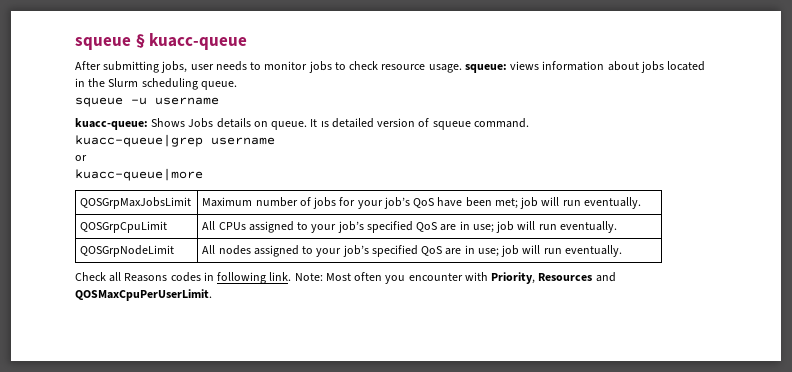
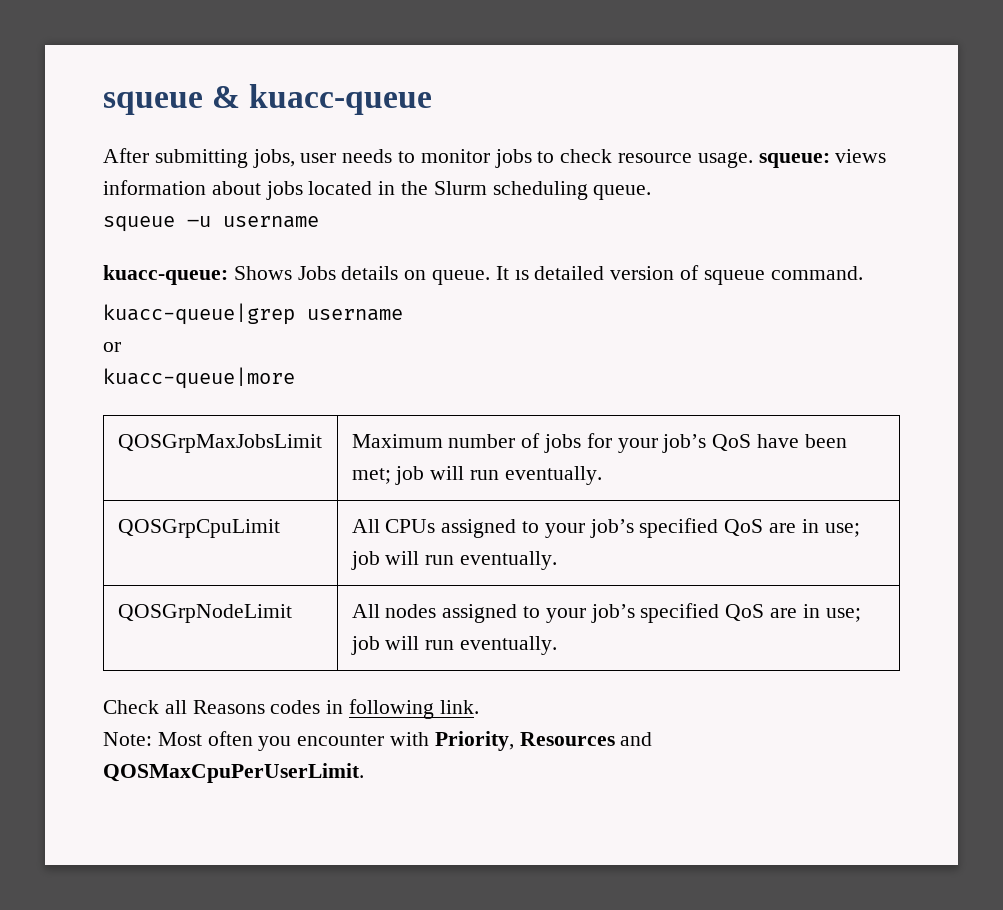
[75,34,145,50] squeue § -> [103,86,241,115] squeue &
(292, 276) none -> (479, 707) //

